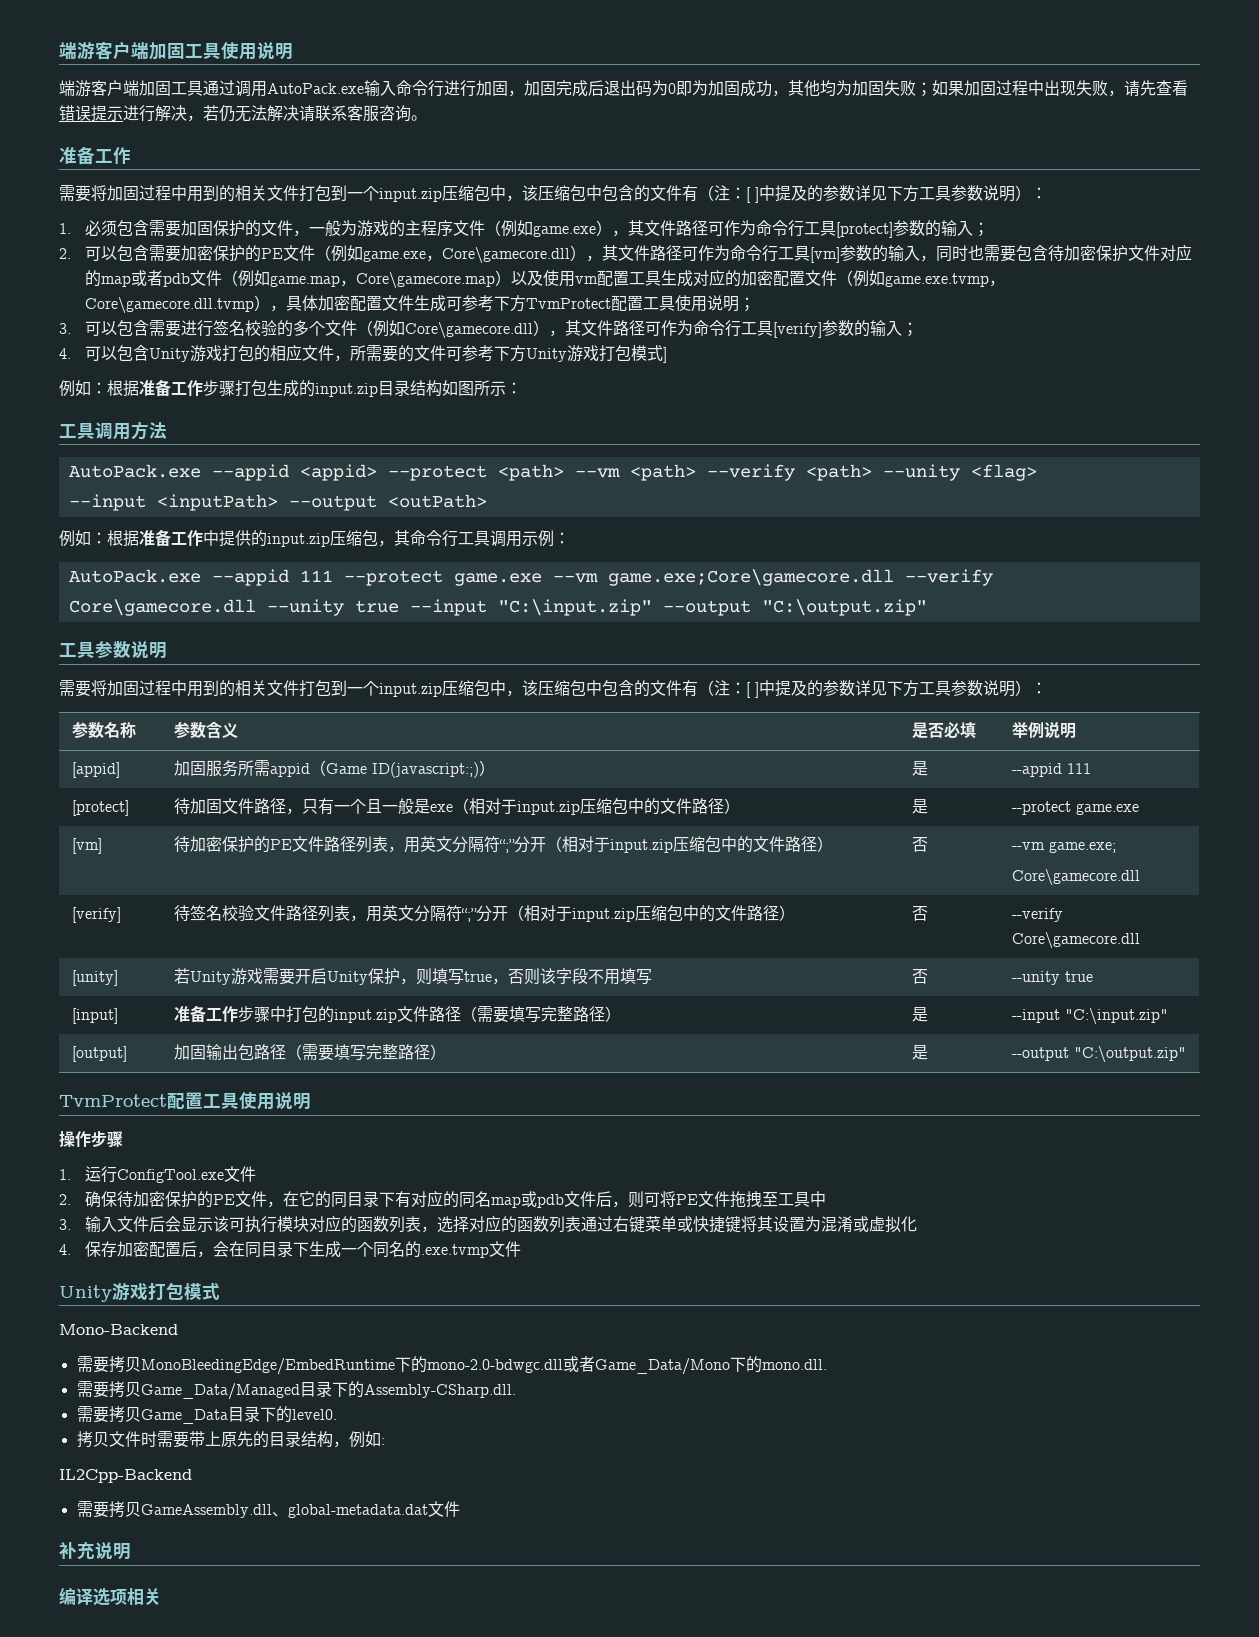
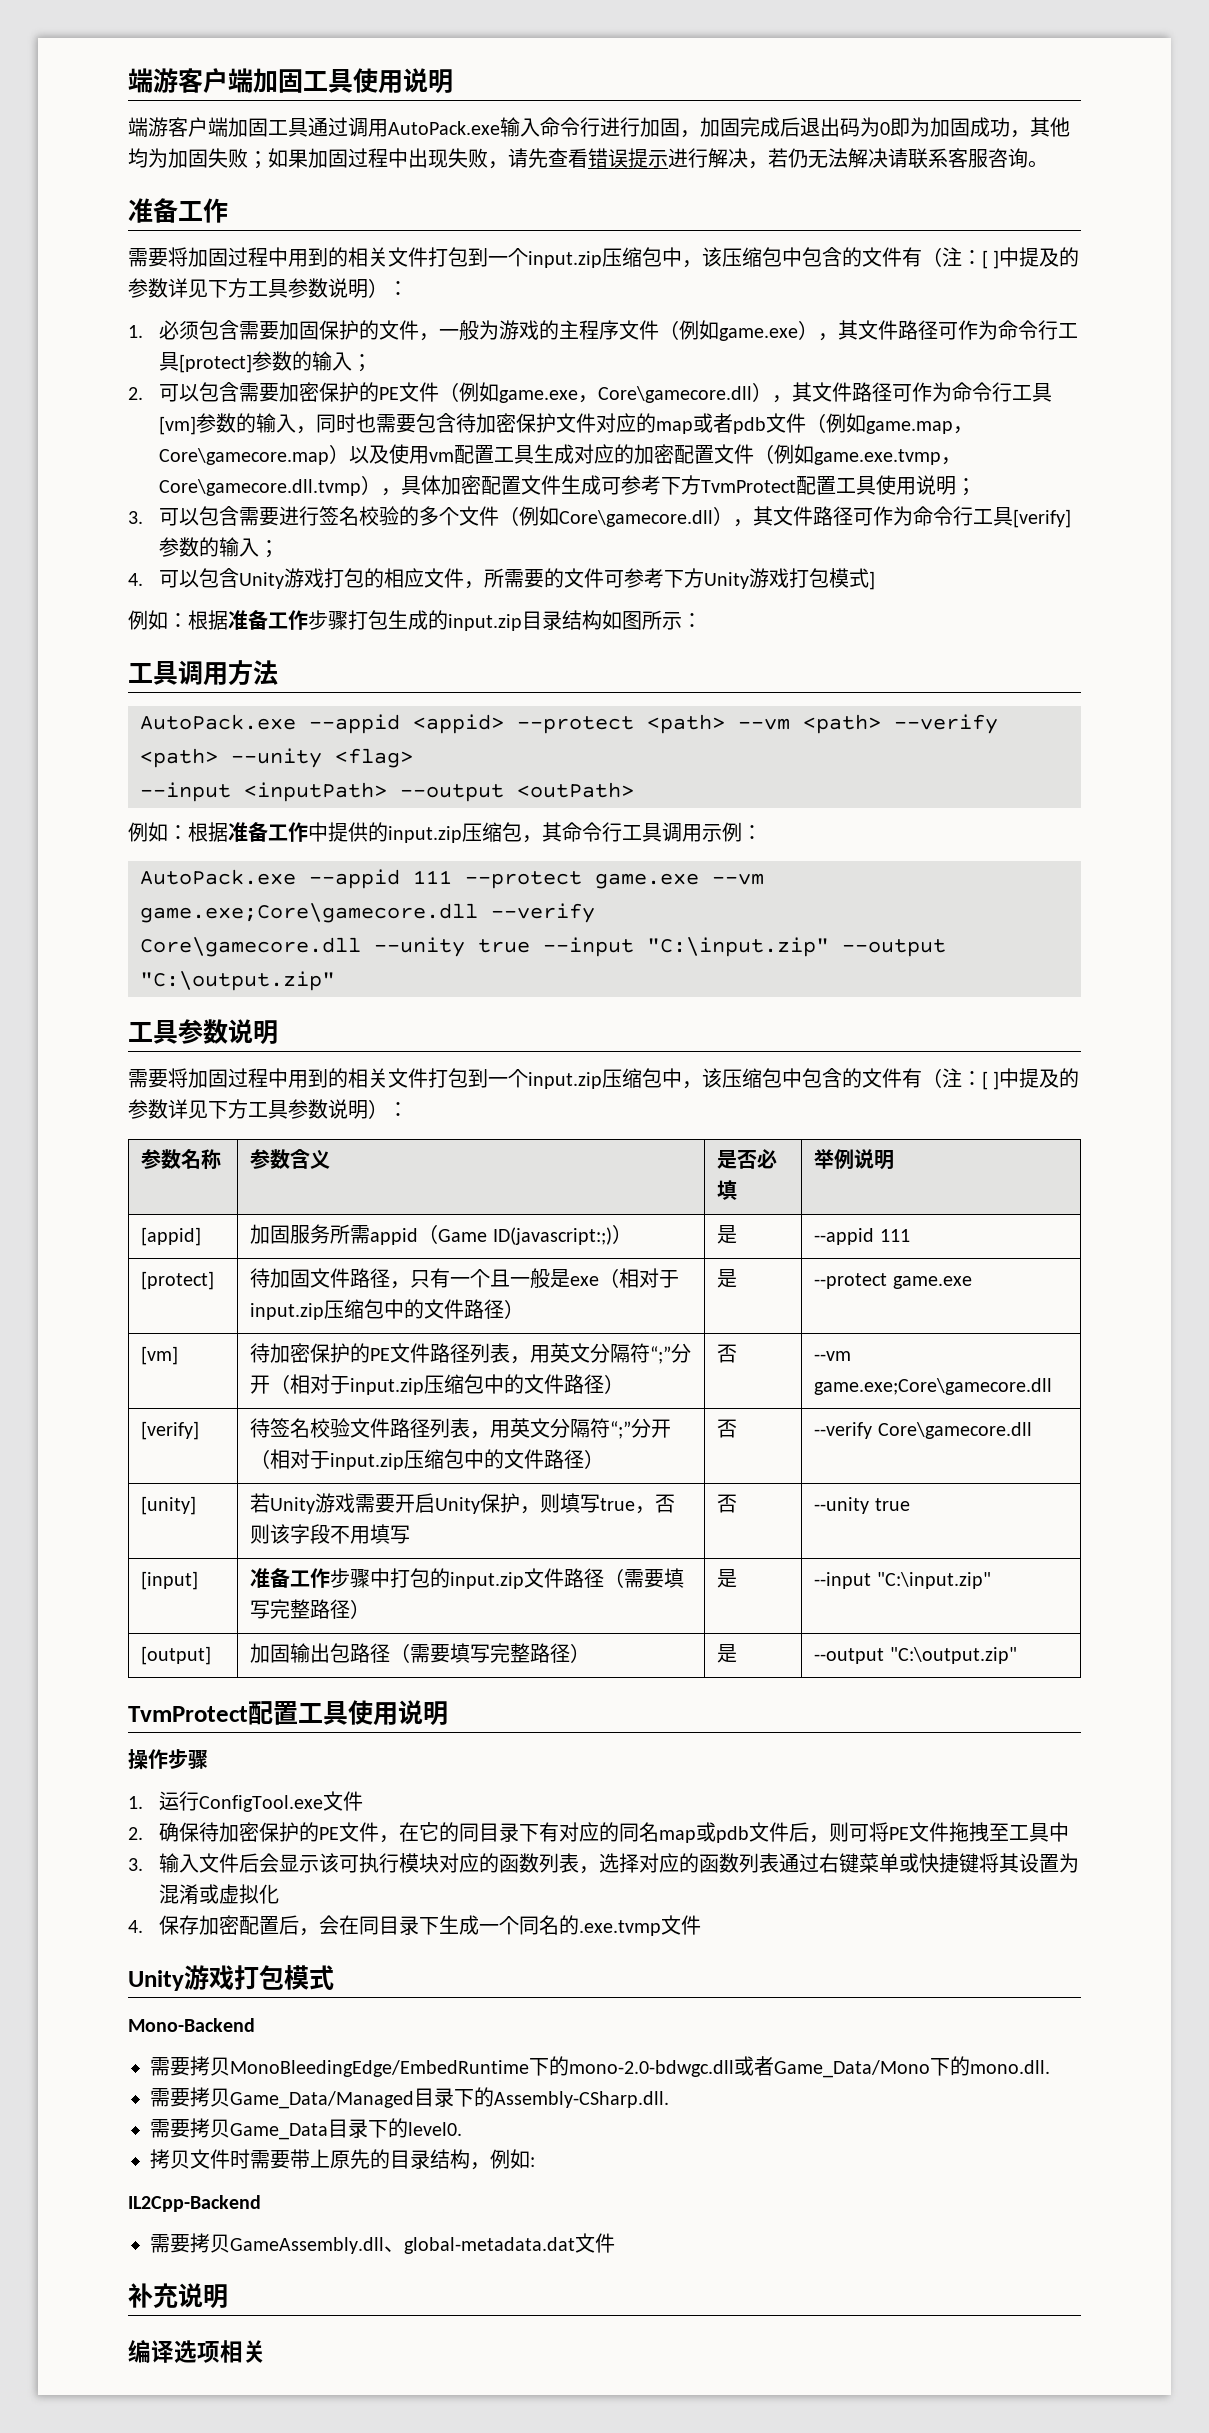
[1048,841,1116,853] [1011,869,1140,885] game.exe; // Core\gamecore.dll -> [814,1378,1053,1395] game.exe;Core\gamecore.dll

